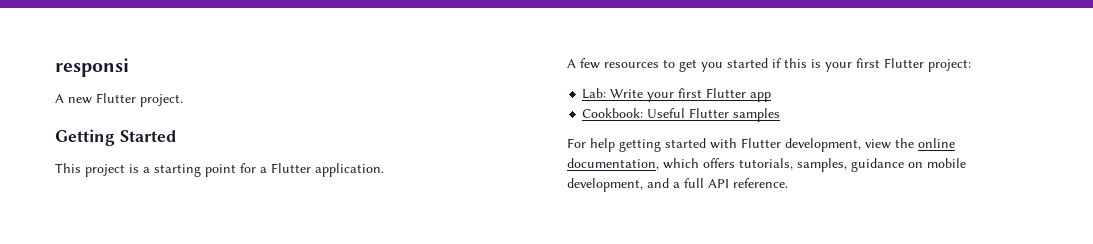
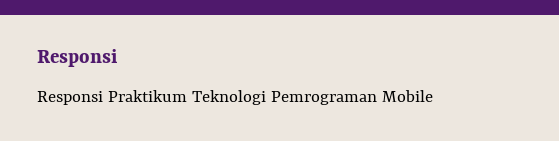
[55,58,129,77] [55,93,183,107] [55,129,176,146] [55,163,384,177] [567,58,971,72] [582,88,772,102] [582,108,781,122] [567,138,955,152] [567,158,966,172] [567,178,788,192] responsi // A new Flutter project. // Getting Started // This project is a starting point for a Flutter application. // A few resources to get you started if this is your first Flutter project: // Lab: Write your first Flutter app // Cookbook: Useful Flutter samples // For help getting started with Flutter development, view the online documentation, which offers tutorials, samples, guidance on mobile development, and a full API reference. -> [37,49,117,67] [37,90,433,105] Responsi // Responsi Praktikum Teknologi Pemrograman Mobile

